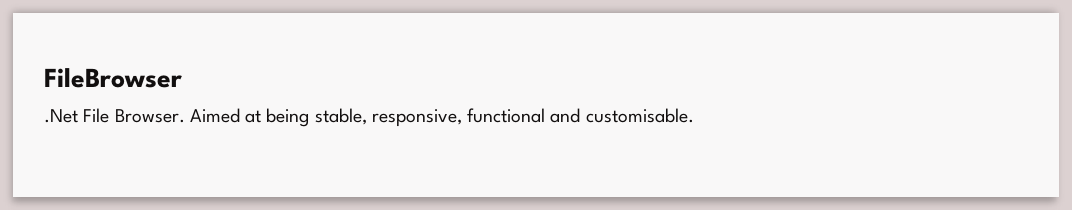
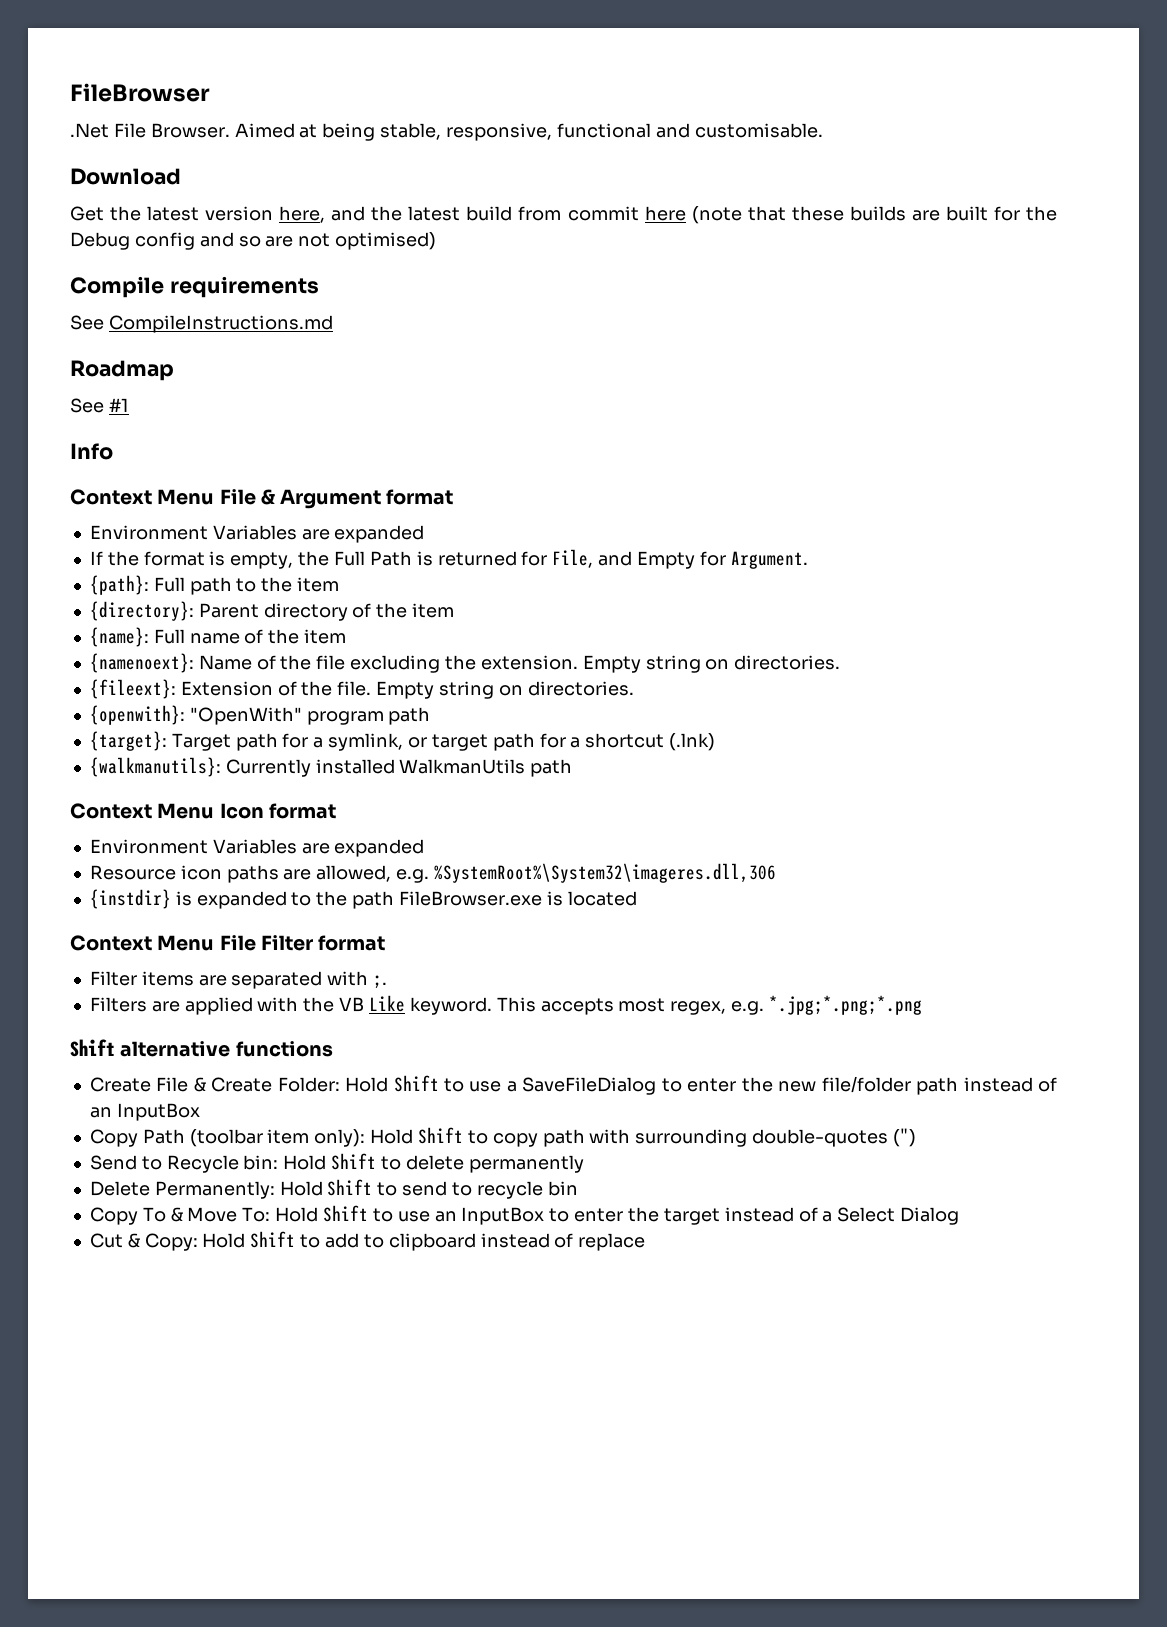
(694, 115) none -> [70,168,181,185] [70,206,1057,224] [70,232,437,250] [70,276,319,298] [70,315,333,333] [70,360,174,381] [70,398,129,413] [70,443,113,460] [70,489,454,509] [89,525,425,543] [89,549,808,569] [89,575,340,595] [89,601,455,621] [89,627,347,647] [89,653,841,673] [89,679,634,699] [89,705,431,725] [89,731,716,751] [89,757,573,777] [70,803,336,819] [89,839,425,857] [89,863,776,883] [89,889,637,909] [70,935,386,951] [89,971,388,989] [89,995,922,1015] [70,1039,333,1057] [89,1075,1057,1095] [89,1103,200,1121] [89,1127,916,1147] [89,1153,584,1173] [89,1179,578,1199] [89,1205,960,1225] [89,1231,646,1251] // Download // Get the latest version here, and the latest build from commit here (note that these builds are built for the Debug config and so are not optimised) // Compile requirements // See CompileInstructions.md // Roadmap // See #1 // Info // Context Menu File & Argument format // Environment Variables are expanded // If the format is empty, the Full Path is returned for File, and Empty for Argument. // {path}: Full path to the item // {directory}: Parent directory of the item // {name}: Full name of the item // {namenoext}: Name of the file excluding the extension. Empty string on directories. // {fileext}: Extension of the file. Empty string on directories. // {openwith}: "OpenWith" program path // {target}: Target path for a symlink, or target path for a shortcut (.lnk) // {walkmanutils}: Currently installed WalkmanUtils path // Context Menu Icon format // Environment Variables are expanded // Resource icon paths are allowed, e.g. %SystemRoot%\System32\imageres.dll,306 // {instdir} is expanded to the path FileBrowser.exe is located // Context Menu File Filter format // Filter items are separated with ;. // Filters are applied with the VB Like keyword. This accepts most regex, e.g. *.jpg;*.png;*.png // Shift alternative functions // Create File & Create Folder: Hold Shift to use a SaveFileDialog to enter the new file/folder path instead of an InputBox // Copy Path (toolbar item only): Hold Shift to copy path with surrounding double-quotes (") // Send to Recycle bin: Hold Shift to delete permanently // Delete Permanently: Hold Shift to send to recycle bin // Copy To & Move To: Hold Shift to use an InputBox to enter the target instead of a Select Dialog // Cut & Copy: Hold Shift to add to clipboard instead of replace

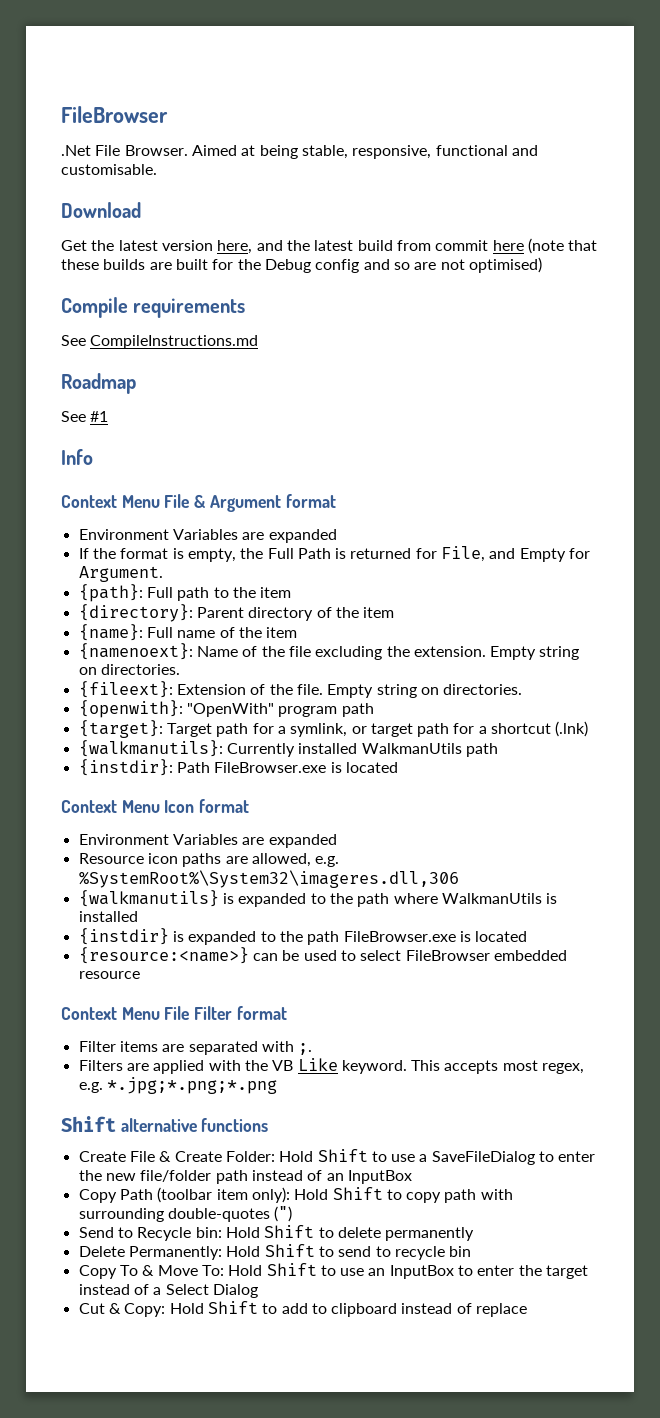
(573, 768) none -> [78,759,398,776] // {instdir}: Path FileBrowser.exe is located
(776, 873) none -> [78,890,558,907] [78,911,138,922] // {walkmanutils} is expanded to the path where WalkmanUtils is installed
(637, 898) none -> [78,947,567,964] [78,971,140,979] // {resource:<name>} can be used to select FileBrowser embedded resource

